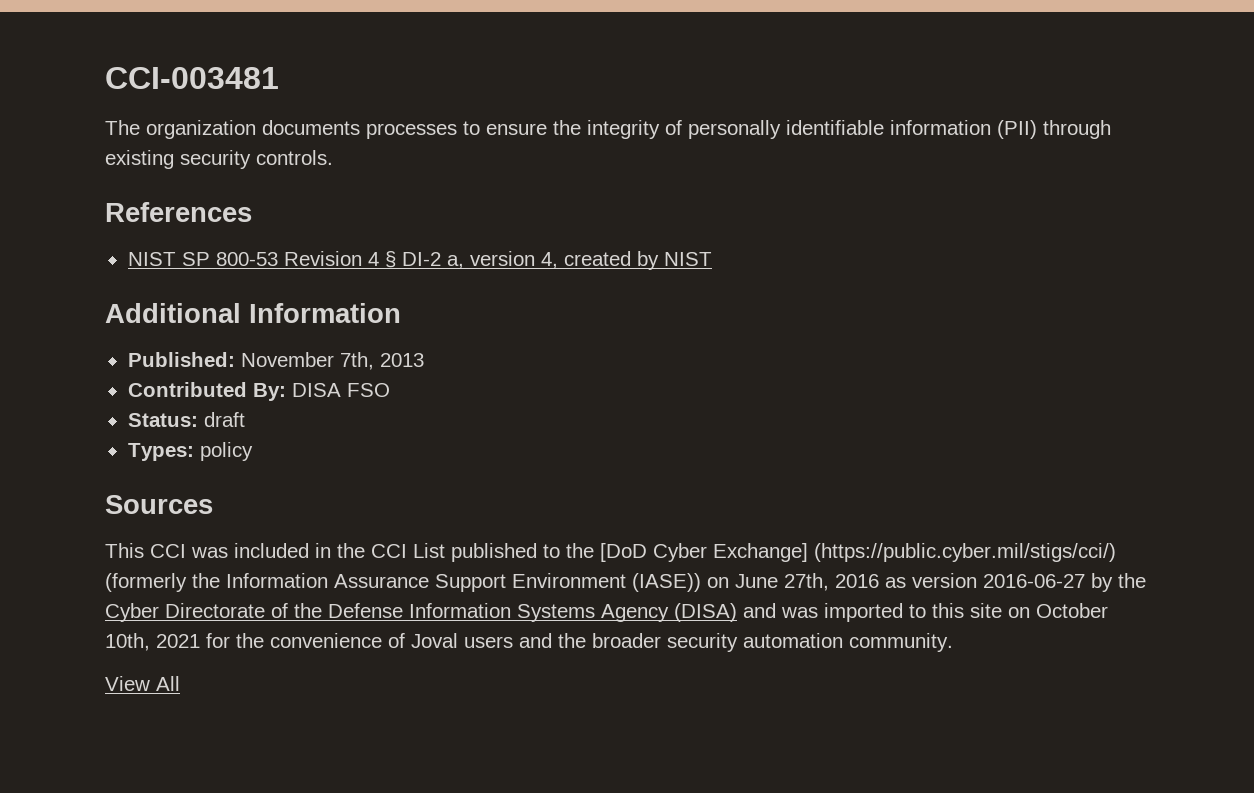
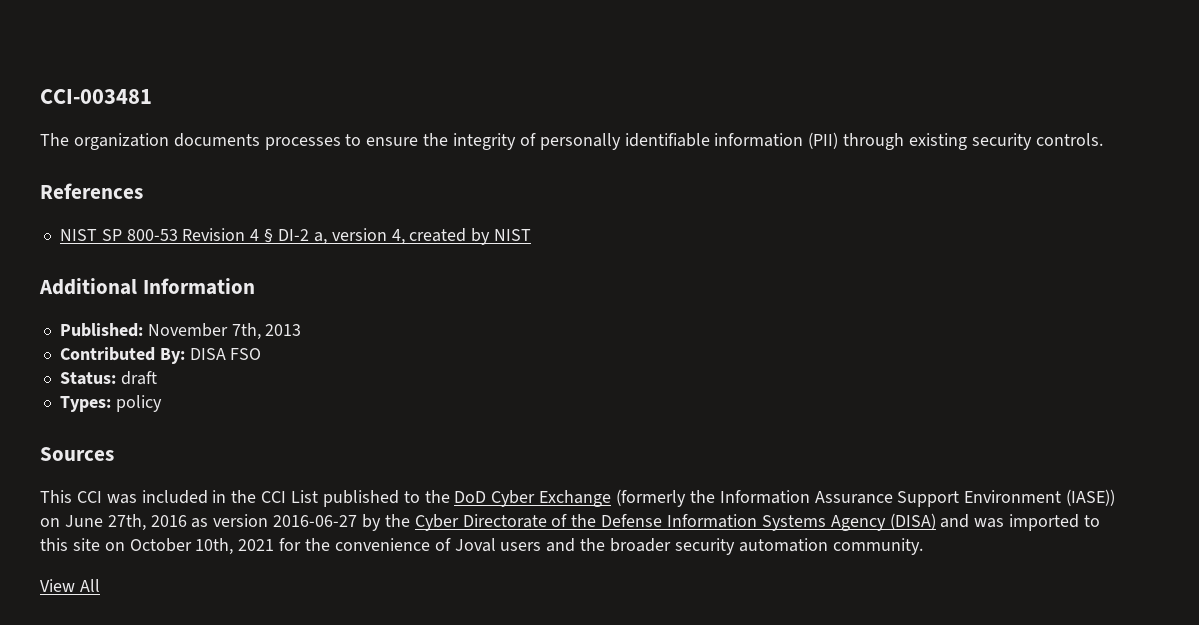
[600,543,1116,562] [DoD Cyber Exchange] (https://public.cyber.mil/stigs/cci/) -> [454,490,612,507] DoD Cyber Exchange

